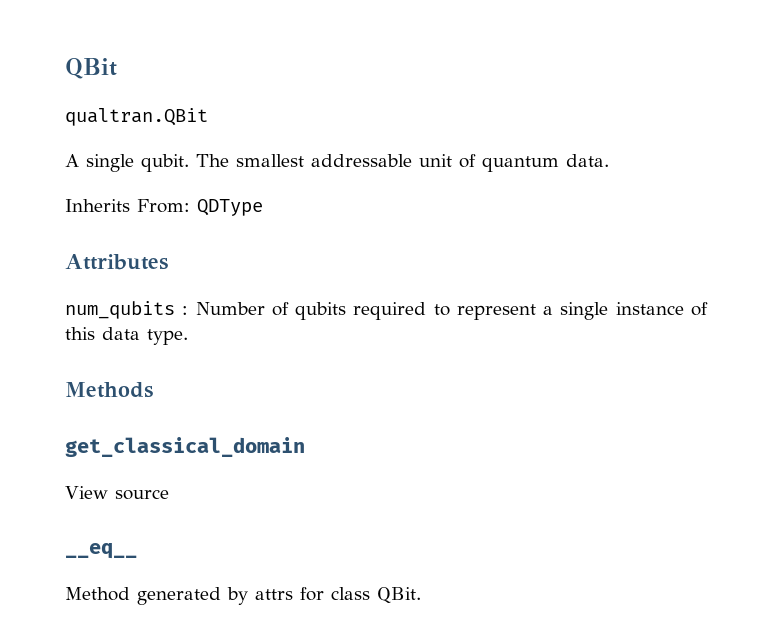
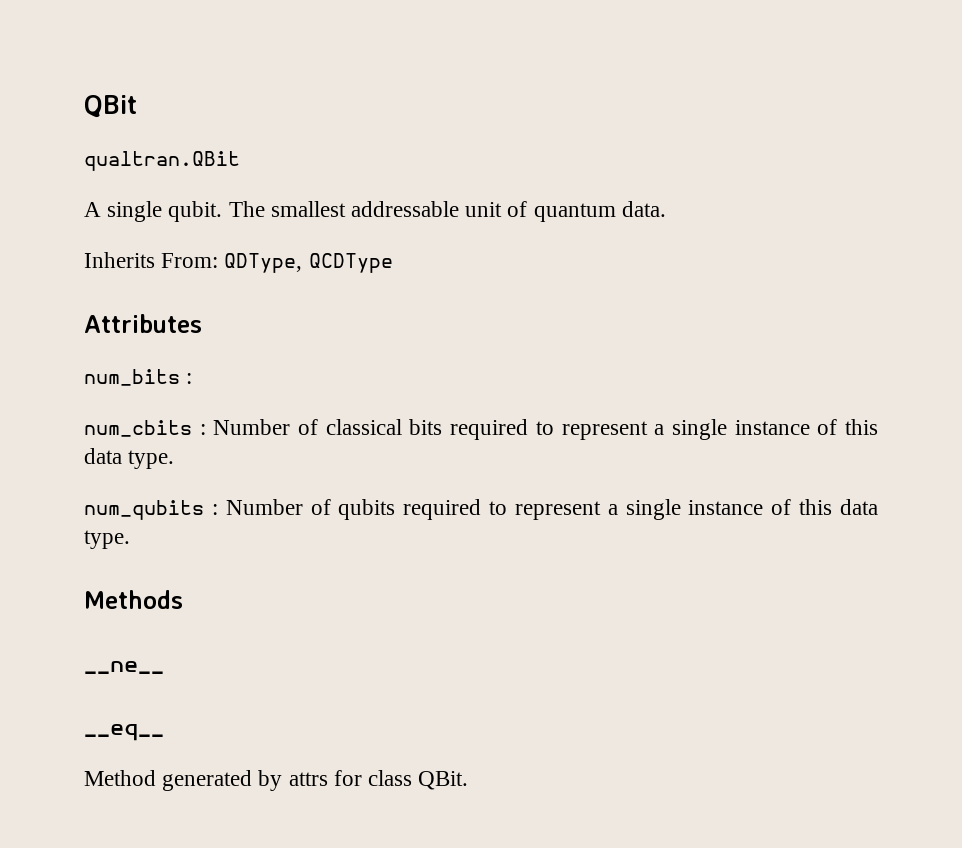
[197,199,263,216] QDType -> [224,253,393,273] QDType, QCDType
(168, 262) none -> [84,369,193,386] [84,419,879,440] [84,448,175,469] // num_bits : // num_cbits : Number of classical bits required to represent a single instance of this data type.
[65,437,305,457] [65,486,169,500] get_classical_domain // View source -> [84,661,164,674] __ne__

